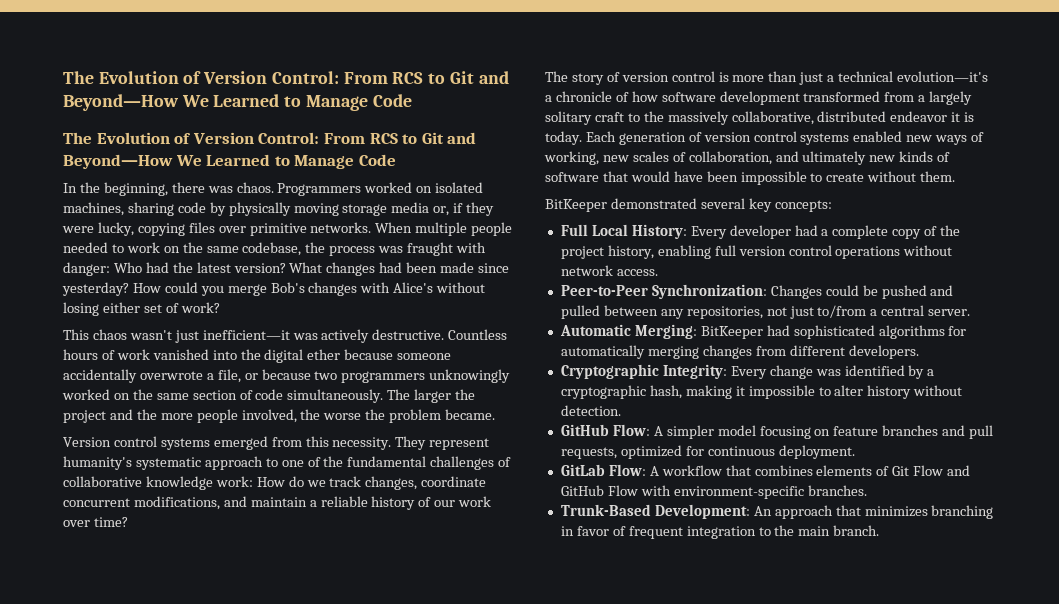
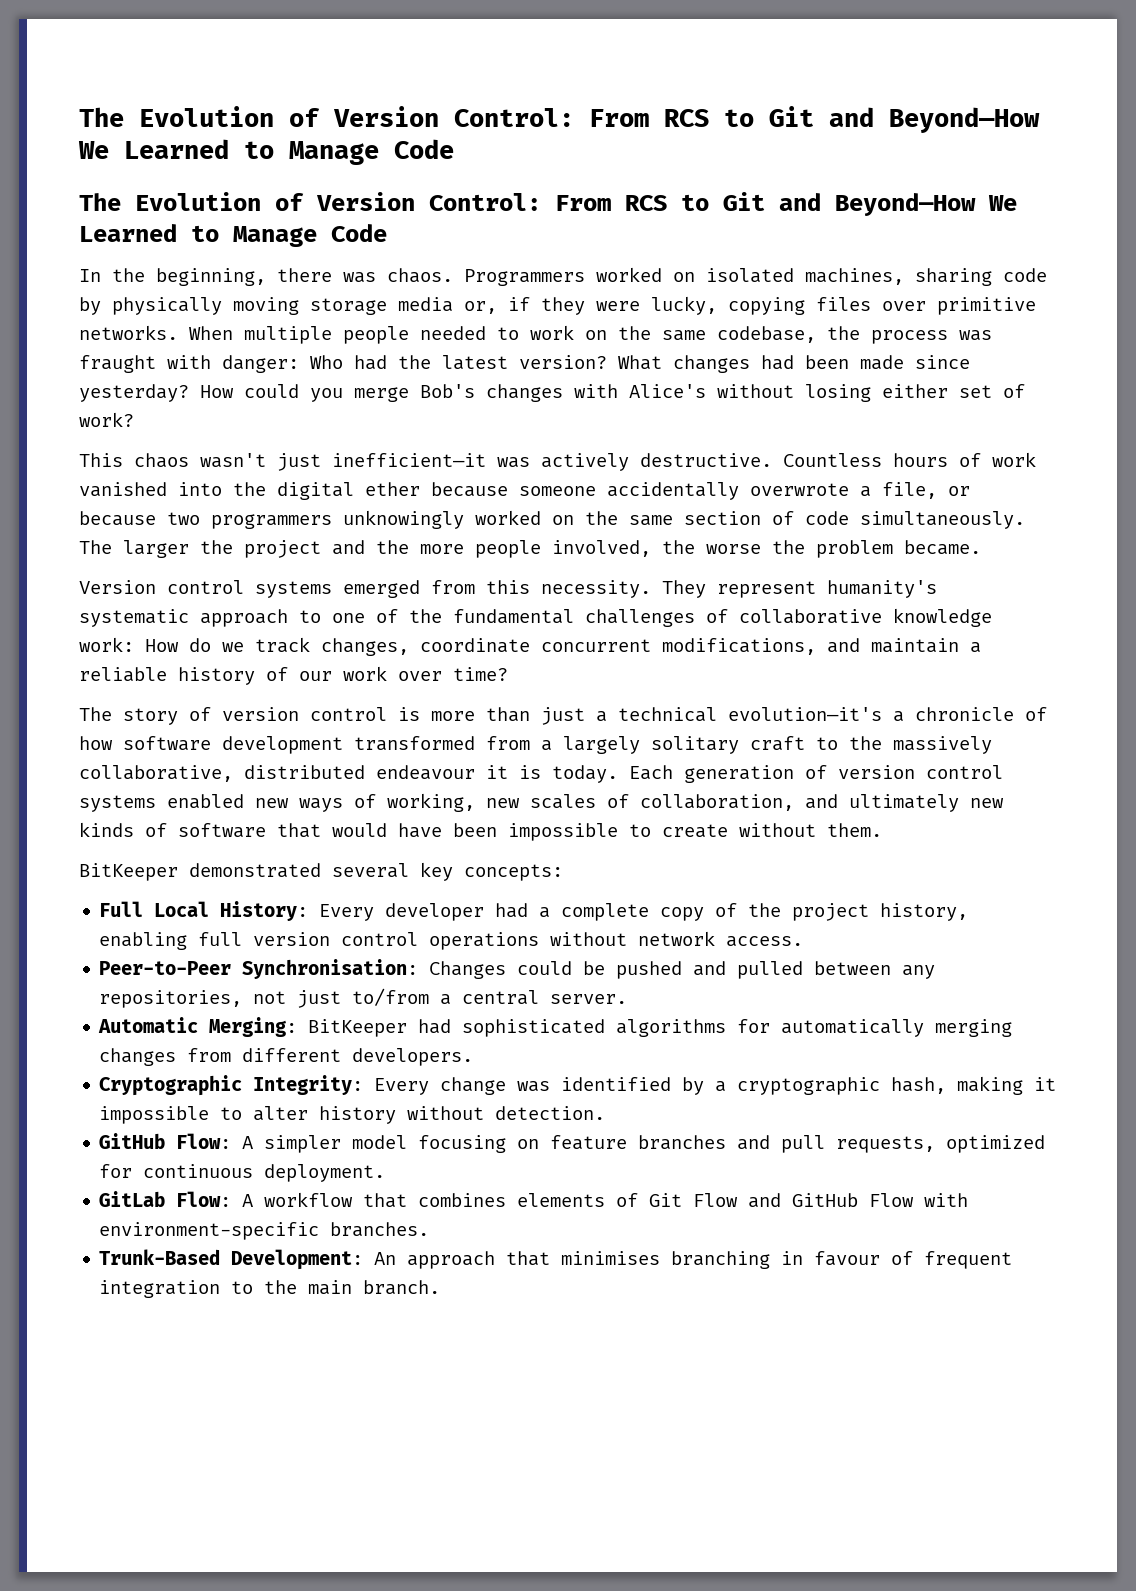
[890,111,948,122] endeavor -> [376,765,475,780] endeavour
[651,284,767,299] Synchronization: -> [242,959,419,979] Synchronisation:
[864,506,928,517] minimizes -> [561,1251,661,1265] minimises
[576,526,609,536] favor -> [814,1251,881,1266] favour

